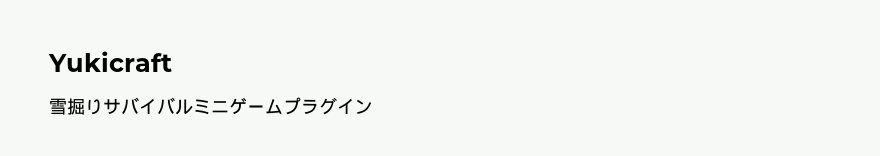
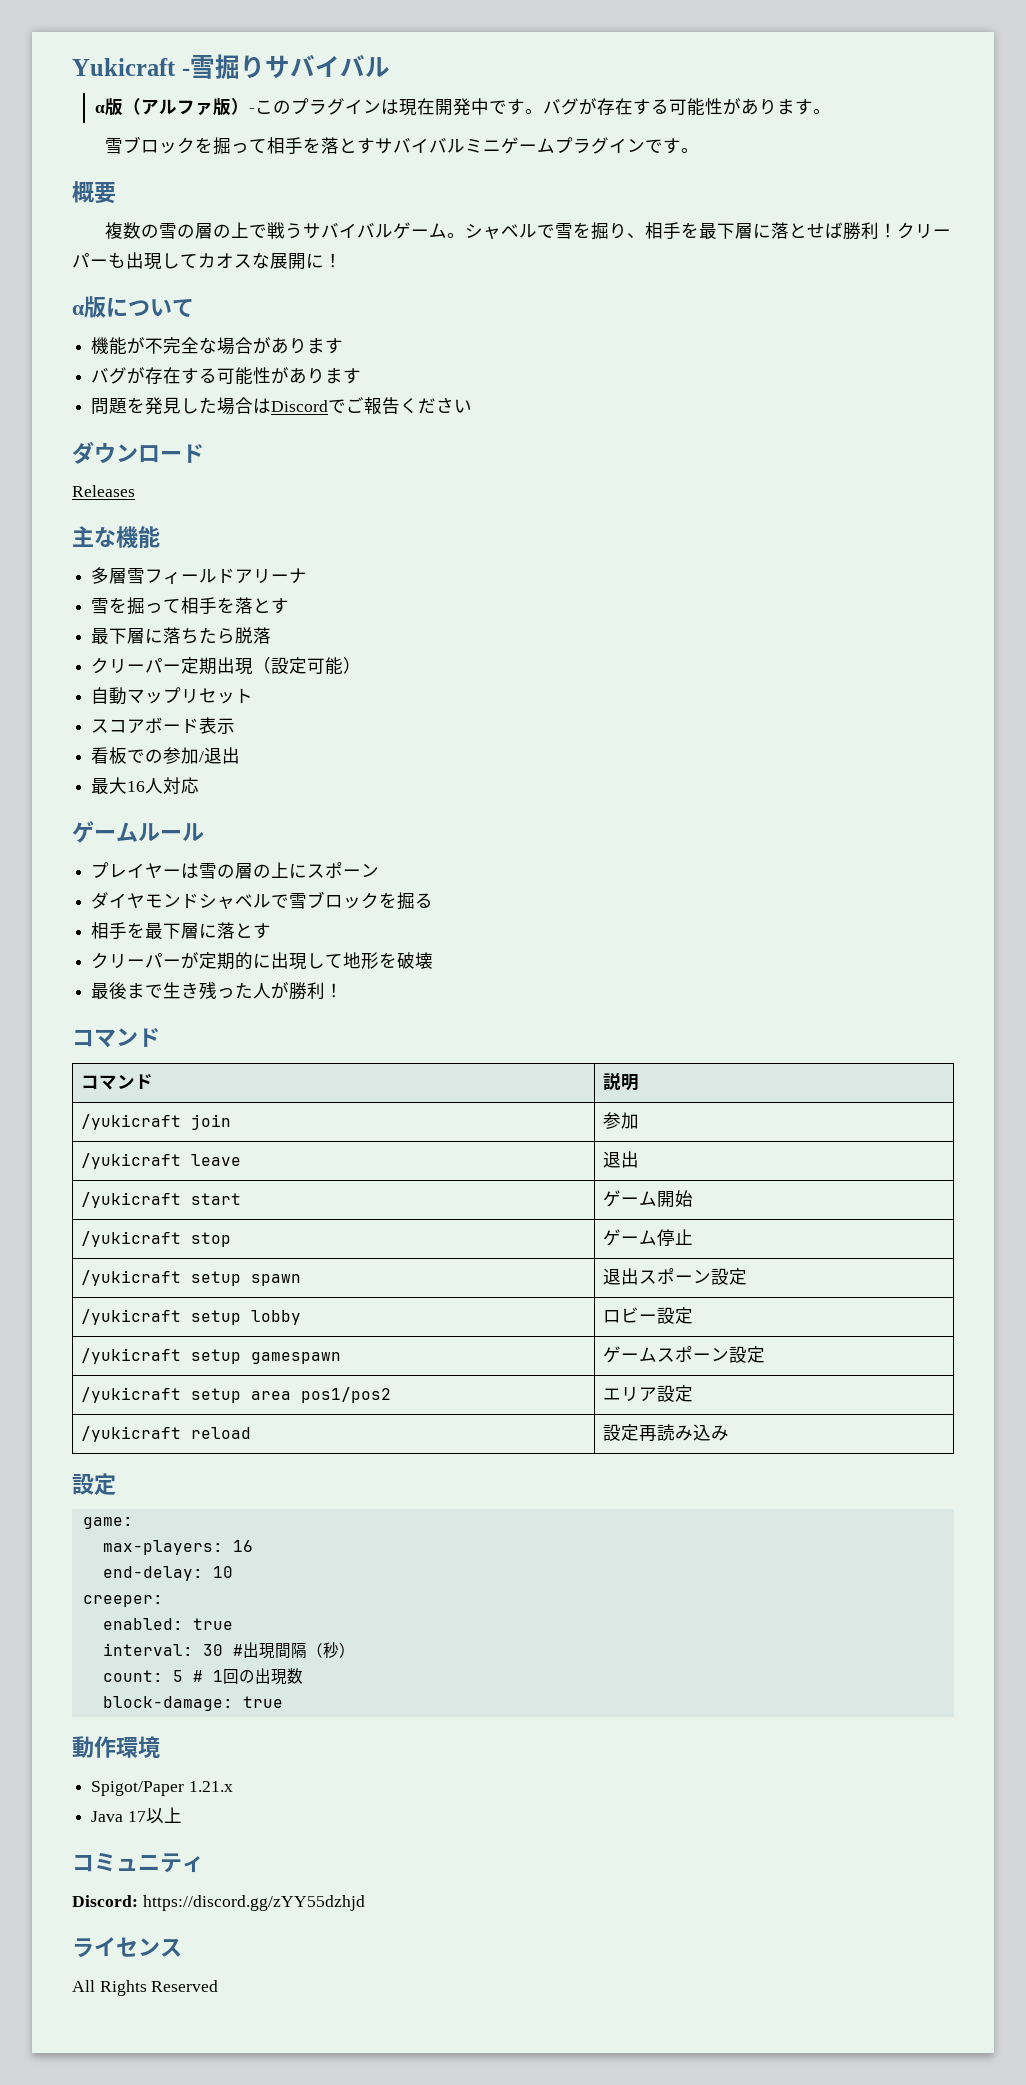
(172, 61) // -> [181,68,190,76] -
(193, 107) none -> [95,98,832,116] [105,136,466,155] // α版（アルファ版）-このプラグインは現在開発中です。バグが存在する可能性があります。 // 雪ブロックを掘って相手を落とすサバイバル
(373, 106) none -> [645,138,700,154] [72,181,116,204] [105,222,952,240] [72,252,342,270] [72,296,194,318] [91,337,344,355] [91,367,362,385] [91,397,473,415] [72,441,204,464] [72,485,135,497] [72,526,160,548] [91,567,308,584] [91,597,290,615] [91,627,272,644] [91,657,362,675] [91,687,254,705] [91,717,236,734] [91,747,241,764] [91,777,200,794] [72,821,204,843] [91,862,380,879] [91,891,434,910] [91,922,272,940] [91,952,434,970] [91,982,344,1000] [72,1028,160,1048] [81,1074,154,1090] [603,1073,640,1091] [81,1114,232,1130] [603,1112,640,1129] [81,1153,242,1169] [603,1151,640,1168] [81,1192,242,1208] [603,1190,694,1208] [81,1231,232,1247] [603,1229,694,1246] [81,1270,302,1286] [603,1268,748,1285] [81,1309,302,1325] [603,1307,694,1324] [81,1348,342,1364] [603,1346,766,1363] [81,1387,392,1403] [603,1385,694,1402] [81,1426,252,1442] [603,1424,730,1442] [72,1473,116,1495] [82,1517,133,1529] [102,1540,253,1555] [102,1566,233,1581] [82,1595,163,1607] [102,1618,233,1630] [102,1642,355,1659] [102,1668,303,1685] [102,1696,283,1711] [72,1736,160,1758] [91,1781,233,1796] [91,1807,182,1824] [72,1853,204,1873] [72,1895,365,1911] [72,1937,182,1958] [72,1980,219,1996] です。 // 概要 // 複数の雪の層の上で戦うサバイバルゲーム。シャベルで雪を掘り、相手を最下層に落とせば勝利！クリーパーも出現してカオスな展開に！ // α版について // 機能が不完全な場合があります // バグが存在する可能性があります // 問題を発見した場合はDiscordでご報告ください // ダウンロード // Releases // 主な機能 // 多層雪フィールドアリーナ // 雪を掘って相手を落とす // 最下層に落ちたら脱落 // クリーパー定期出現（設定可能） // 自動マップリセット // スコアボード表示 // 看板での参加/退出 // 最大16人対応 // ゲームルール // プレイヤーは雪の層の上にスポーン // ダイヤモンドシャベルで雪ブロックを掘る // 相手を最下層に落とす // クリーパーが定期的に出現して地形を破壊 // 最後まで生き残った人が勝利！ // コマンド // コマンド | 説明 // /yukicraft join | 参加 // /yukicraft leave | 退出 // /yukicraft start | ゲーム開始 // /yukicraft stop | ゲーム停止 // /yukicraft setup spawn | 退出スポーン設定 // /yukicraft setup lobby | ロビー設定 // /yukicraft setup gamespawn | ゲームスポーン設定 // /yukicraft setup area pos1/pos2 | エリア設定 // /yukicraft reload | 設定再読み込み // 設定 // game: // max-players: 16 // end-delay: 10 // creeper: // enabled: true // interval: 30 #出現間隔（秒） // count: 5 # 1回の出現数 // block-damage: true // 動作環境 // Spigot/Paper 1.21.x // Java 17以上 // コミュニティ // Discord: https://discord.gg/zYY55dzhjd // ライセンス // All Rights Reserved

